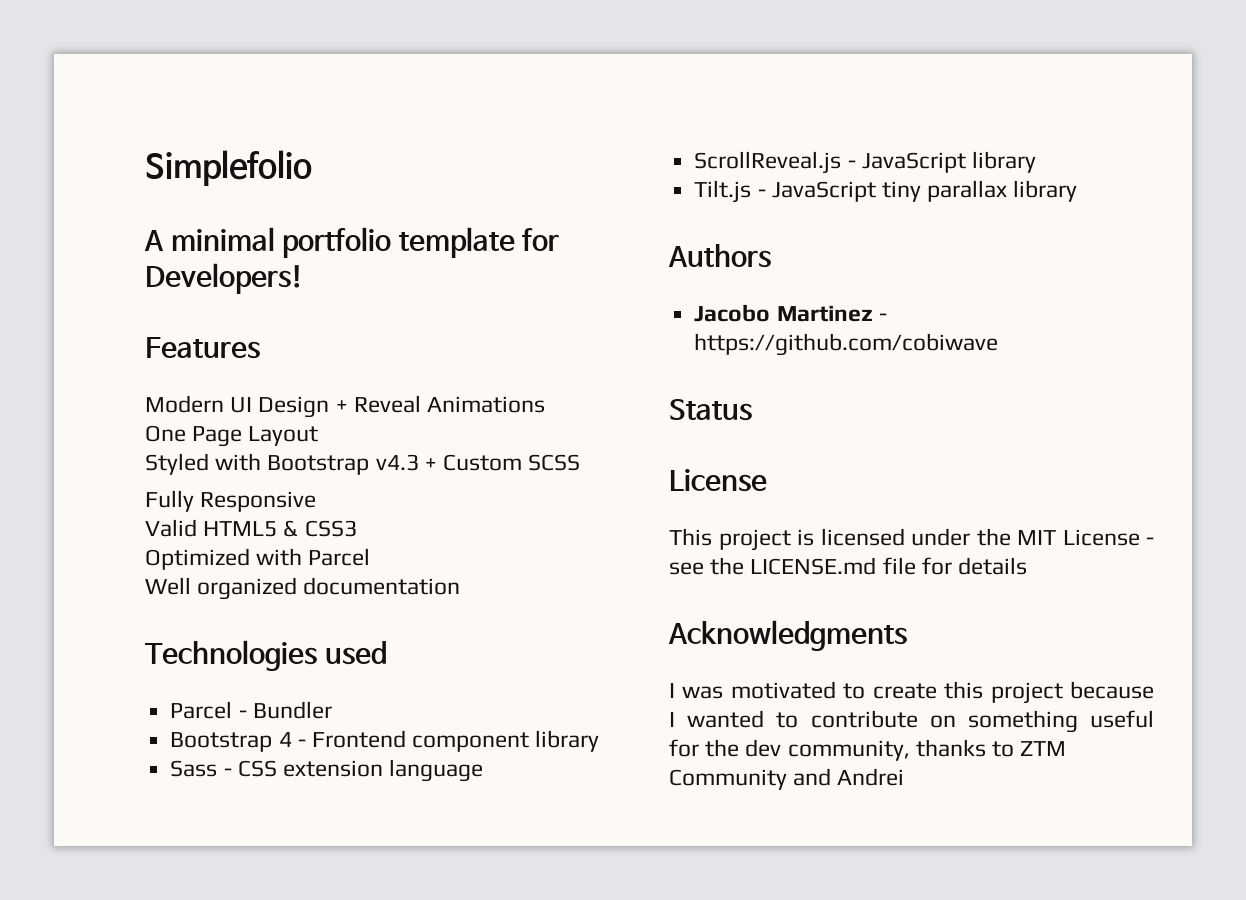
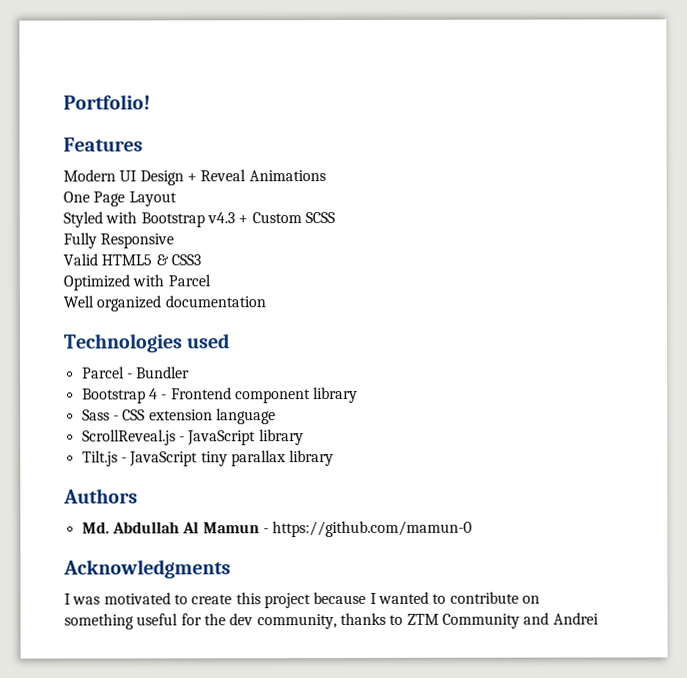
[145,150,312,186] [144,227,560,258] [145,263,303,294] Simplefolio // A minimal portfolio template for Developers! -> [63,94,151,110] Portfolio!
[694,304,887,322] [694,333,999,356] [669,399,752,421] [669,469,767,492] [669,528,1154,551] [669,557,1028,575] Jacobo Martinez - https://github.com/cobiwave // Status // License // This project is licensed under the MIT License - see the LICENSE.md file for details -> [81,520,473,538] Md. Abdullah Al Mamun - https://github.com/mamun-0

